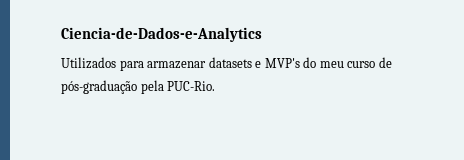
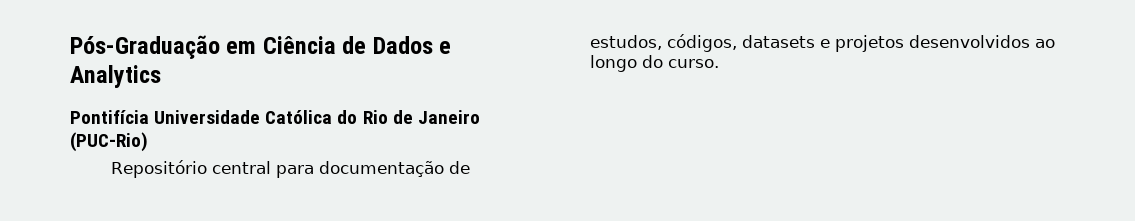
[61,27,262,42] [61,57,392,71] [61,80,216,94] Ciencia-de-Dados-e-Analytics // Utilizados para armazenar datasets e MVP's do meu curso de pós-graduação pela PUC-Rio. -> [70,35,452,59] [70,65,161,88] [70,110,480,124] [70,132,148,152] [111,160,471,178] [590,34,1055,52] [590,55,719,72] Pós-Graduação em Ciência de Dados e Analytics // Pontifícia Universidade Católica do Rio de Janeiro (PUC-Rio) // Repositório central para documentação de estudos, códigos, datasets e projetos desenvolvidos ao longo do curso.

